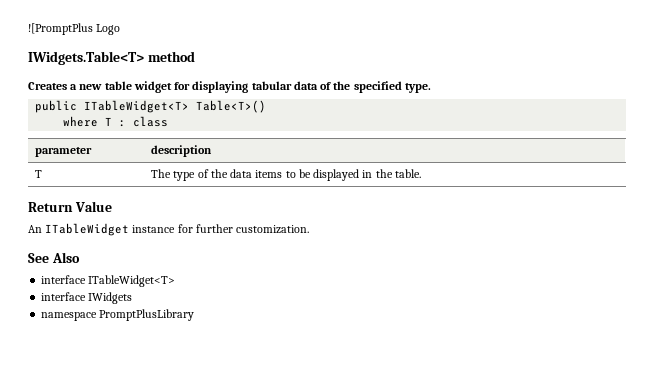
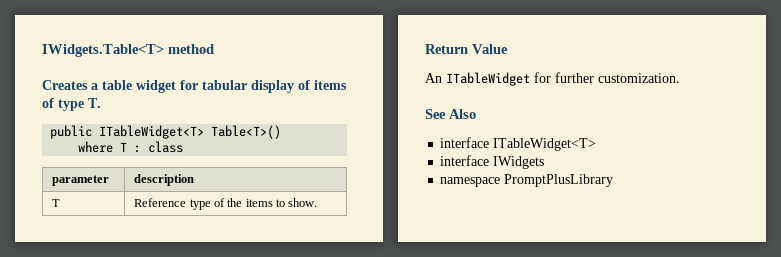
[28,23,121,35] ![PromptPlus Logo // -> (42, 50) none
[79,84,103,90] new -> (98, 86) none
[192,81,431,93] displaying tabular data of the specified type. -> [202,80,347,93] [42,98,101,111] tabular display of items of type T.
[151,169,172,178] The -> [134,198,187,207] Reference
[230,169,253,178] data -> (243, 202) none
[298,169,421,181] be displayed in the table. -> [288,198,318,207] show.
[132,225,176,233] instance -> (530, 79) none

